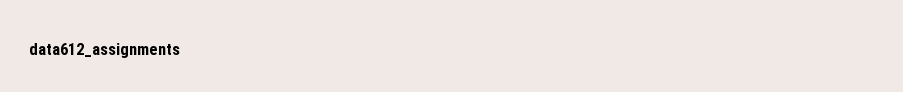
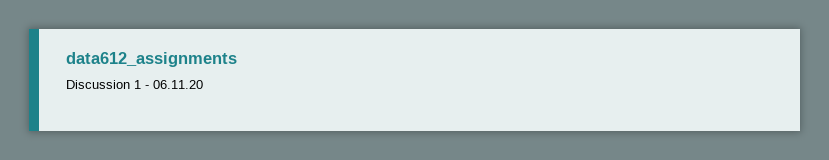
(180, 50) none -> [66,80,203,89] // Discussion 1 - 06.11.20

